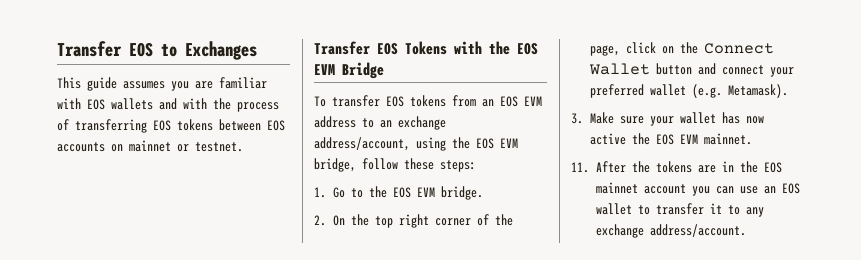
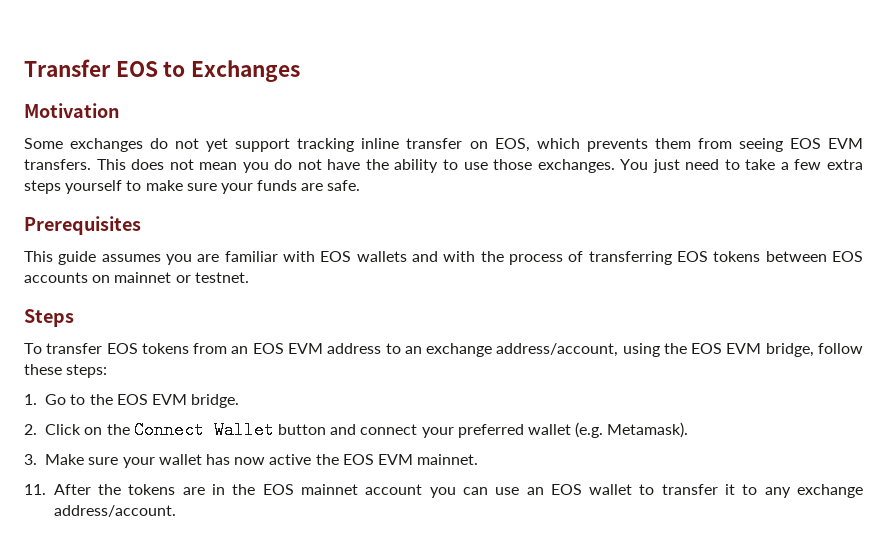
(257, 50) none -> [24,103,120,118] [24,138,863,152] [24,159,863,173] [24,180,361,194] [24,216,141,235] // Motivation // Some exchanges do not yet support tracking inline transfer on EOS, which prevents them from seeing EOS EVM transfers. This does not mean you do not have the ability to use those exchanges. You just need to take a few extra steps yourself to make sure your funds are safe. // Prerequisites
[314,41,538,55] [314,62,384,79] Transfer EOS Tokens with the EOS EVM Bridge -> [24,309,74,327] Steps
[332,214,513,228] [589,42,656,56] On the top right corner of the page, click -> [45,424,82,435] Click

